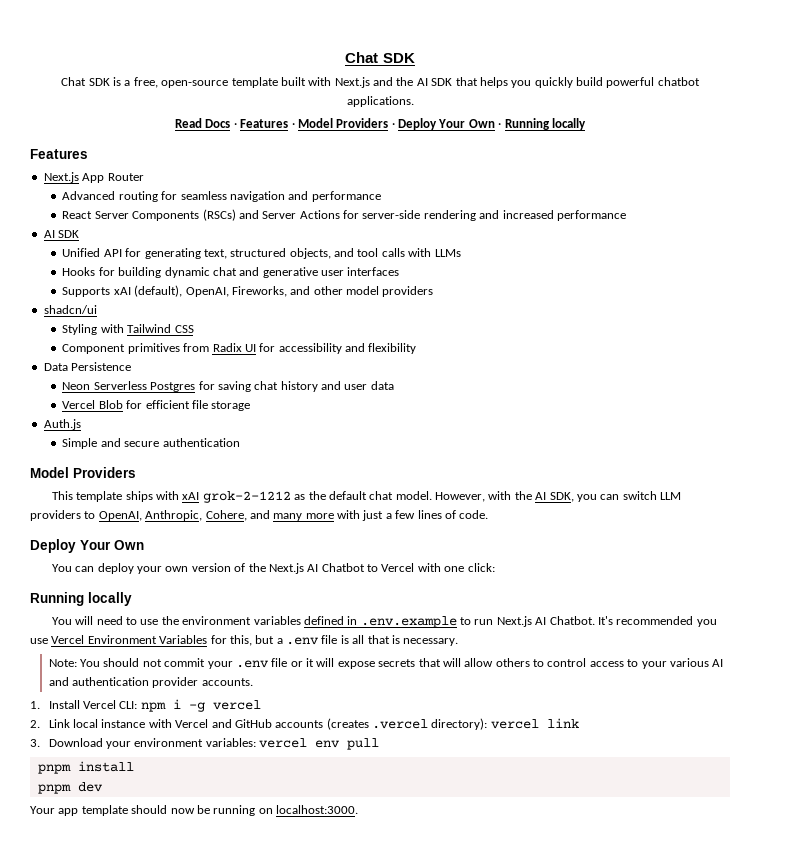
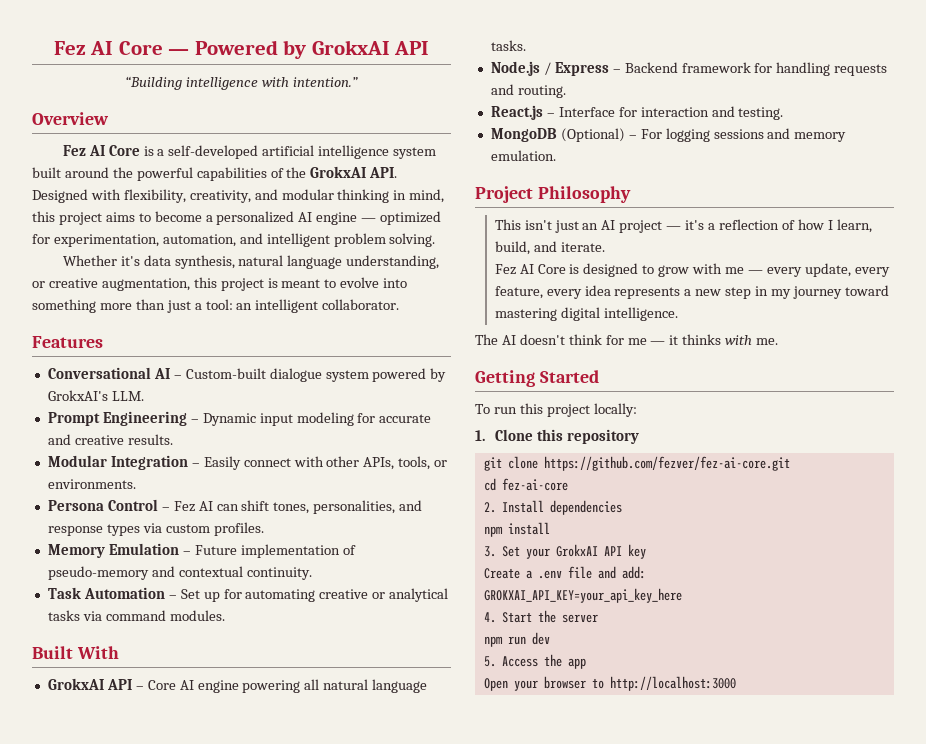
[345,52,415,63] [61,77,700,88] [346,96,414,107] [175,118,586,130] [30,149,88,159] [43,172,144,183] [62,191,381,202] [62,209,626,221] [43,230,80,238] [62,248,461,259] [62,267,400,278] [62,285,434,297] [43,305,97,314] [62,324,194,335] [62,343,417,354] [43,362,132,371] [62,381,394,392] [62,400,251,411] [43,419,81,430] [62,438,240,449] [30,467,136,478] [51,491,682,503] [30,510,489,521] [30,539,144,553] [51,563,495,574] [30,592,132,606] [51,616,717,628] [30,635,459,646] [48,658,724,669] [48,677,253,688] [30,699,261,712] [30,718,579,730] [30,738,380,750] [37,761,134,774] [37,782,103,794] [30,805,358,816] Chat SDK // Chat SDK is a free, open-source template built with Next.js and the AI SDK that helps you quickly build powerful chatbot applications. // Read Docs · Features · Model Providers · Deploy Your Own · Running locally // Features // Next.js App Router // Advanced routing for seamless navigation and performance // React Server Components (RSCs) and Server Actions for server-side rendering and increased performance // AI SDK // Unified API for generating text, structured objects, and tool calls with LLMs // Hooks for building dynamic chat and generative user interfaces // Supports xAI (default), OpenAI, Fireworks, and other model providers // shadcn/ui // Styling with Tailwind CSS // Component primitives from Radix UI for accessibility and flexibility // Data Persistence // Neon Serverless Postgres for saving chat history and user data // Vercel Blob for efficient file storage // Auth.js // Simple and secure authentication // Model Providers // This template ships with xAI grok-2-1212 as the default chat model. However, with the AI SDK, you can switch LLM providers to OpenAI, Anthropic, Cohere, and many more with just a few lines of code. // Deploy Your Own // You can deploy your own version of the Next.js AI Chatbot to Vercel with one click: // Running locally // You will need to use the environment variables defined in .env.example to run Next.js AI Chatbot. It's recommended you use Vercel Environment Variables for this, but a .env file is all that is necessary. // Note: You should not commit your .env file or it will expose secrets that will allow others to control access to your various AI and authentication provider accounts. // 1. Install Vercel CLI: npm i -g vercel // 2. Link local instance with Vercel and GitHub accounts (creates .vercel directory): vercel link // 3. Download your environment variables: vercel env pull // pnpm install // pnpm dev // Your app template should now be running on localhost:3000. -> [53,40,430,59] [125,76,358,90] [32,112,109,125] [62,145,437,159] [32,166,398,181] [32,189,445,203] [32,211,442,225] [32,233,436,247] [62,255,440,269] [32,277,408,291] [32,299,400,313] [32,336,103,348] [47,367,447,382] [47,390,144,401] [47,411,432,426] [47,434,173,445] [47,455,448,470] [47,479,136,489] [47,499,423,514] [47,522,264,536] [47,543,356,558] [47,566,312,580] [47,587,449,602] [47,610,225,621] [32,646,119,659] [47,678,428,693] [490,40,526,51] [490,61,888,76] [490,84,566,98] [490,105,784,120] [490,128,847,142] [490,150,556,161] [475,186,631,203] [494,219,872,233] [494,241,605,255] [494,263,890,277] [494,285,889,299] [494,307,678,321] [475,334,779,345] [475,370,599,387] [475,403,637,417] [475,429,639,444] [483,456,790,471] [483,478,568,491] [483,500,622,515] [483,522,550,537] [483,544,646,559] [483,566,646,579] [483,588,682,603] [483,610,598,623] [483,632,550,647] [483,654,586,669] [483,676,736,691] Fez AI Core — Powered by GrokxAI API // “Building intelligence with intention.” // Overview // Fez AI Core is a self-developed artificial intelligence system built around the powerful capabilities of the GrokxAI API. Designed with flexibility, creativity, and modular thinking in mind, this project aims to become a personalized AI engine — optimized for experimentation, automation, and intelligent problem solving. // Whether it's data synthesis, natural language understanding, or creative augmentation, this project is meant to evolve into something more than just a tool: an intelligent collaborator. // Features // Conversational AI – Custom-built dialogue system powered by GrokxAI's LLM. // Prompt Engineering – Dynamic input modeling for accurate and creative results. // Modular Integration – Easily connect with other APIs, tools, or environments. // Persona Control – Fez AI can shift tones, personalities, and response types via custom profiles. // Memory Emulation – Future implementation of pseudo-memory and contextual continuity. // Task Automation – Set up for automating creative or analytical tasks via command modules. // Built With // GrokxAI API – Core AI engine powering all natural language tasks. // Node.js / Express – Backend framework for handling requests and routing. // React.js – Interface for interaction and testing. // MongoDB (Optional) – For logging sessions and memory emulation. // Project Philosophy // This isn't just an AI project — it's a reflection of how I learn, build, and iterate. // Fez AI Core is designed to grow with me — every update, every feature, every idea represents a new step in my journey toward mastering digital intelligence. // The AI doesn't think for me — it thinks with me. // Getting Started // To run this project locally: // 1. Clone this repository // git clone https://github.com/fezver/fez-ai-core.git // cd fez-ai-core // 2. Install dependencies // npm install // 3. Set your GrokxAI API key // Create a .env file and add: // GROKXAI_API_KEY=your_api_key_here // 4. Start the server // npm run dev // 5. Access the app // Open your browser to http://localhost:3000

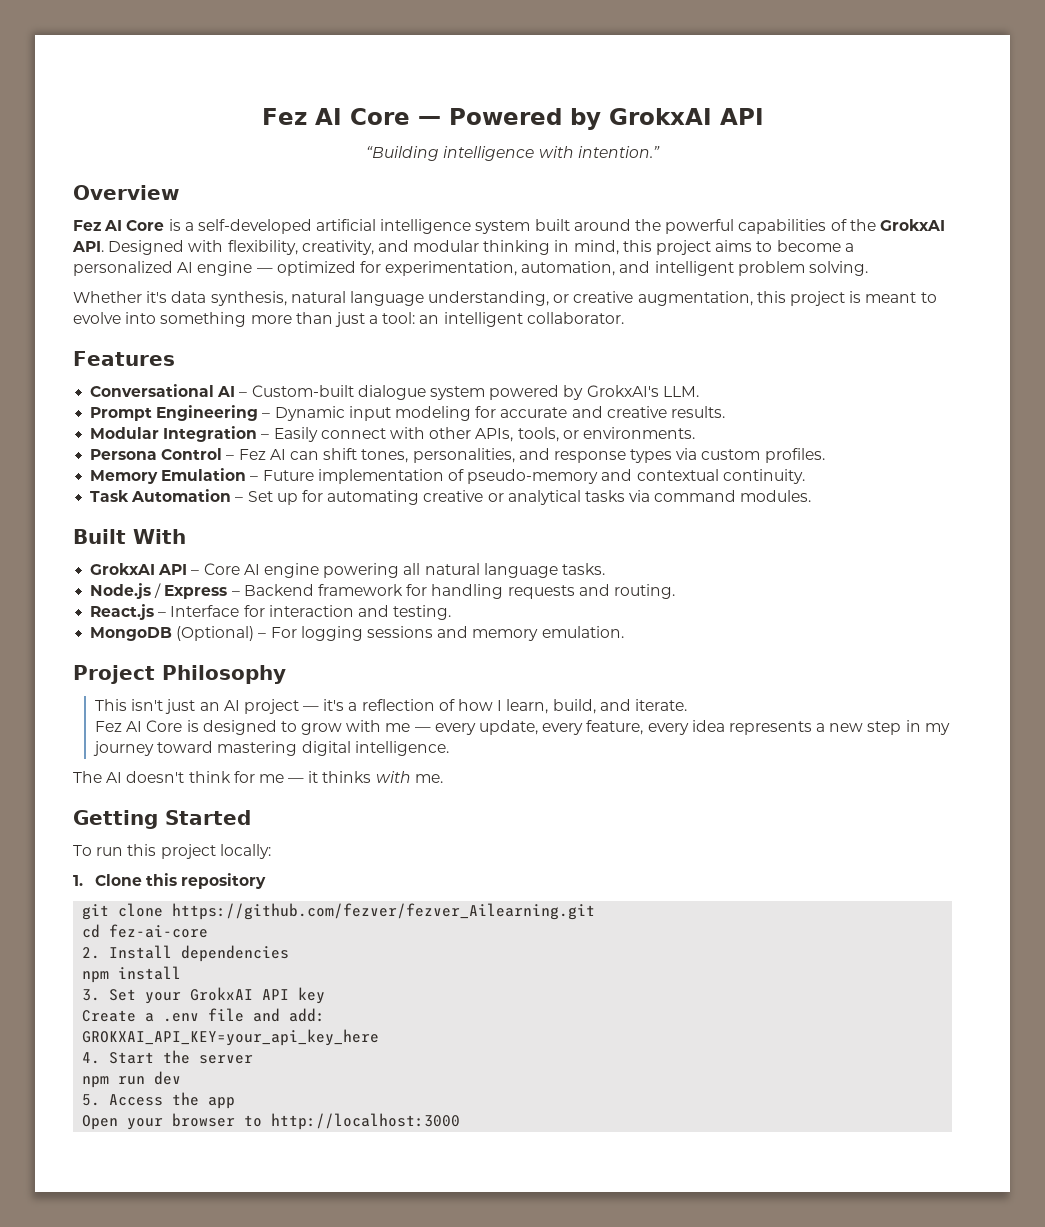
[543,456,790,471] https://github.com/fezver/fez-ai-core.git -> [172,903,596,920] https://github.com/fezver/fezver_Ailearning.git

